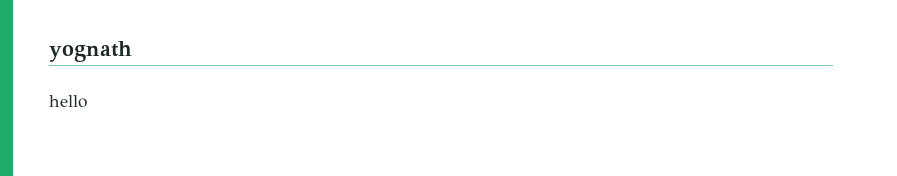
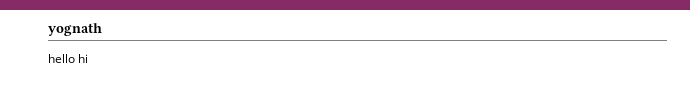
(87, 101) none -> [78,54,89,63] hi

